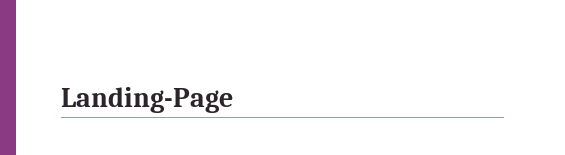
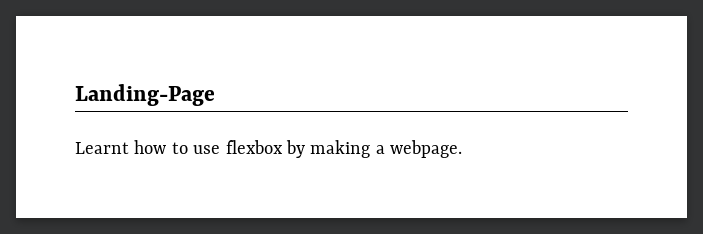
(233, 100) none -> [75,140,463,158] // Learnt how to use flexbox by making a webpage.

